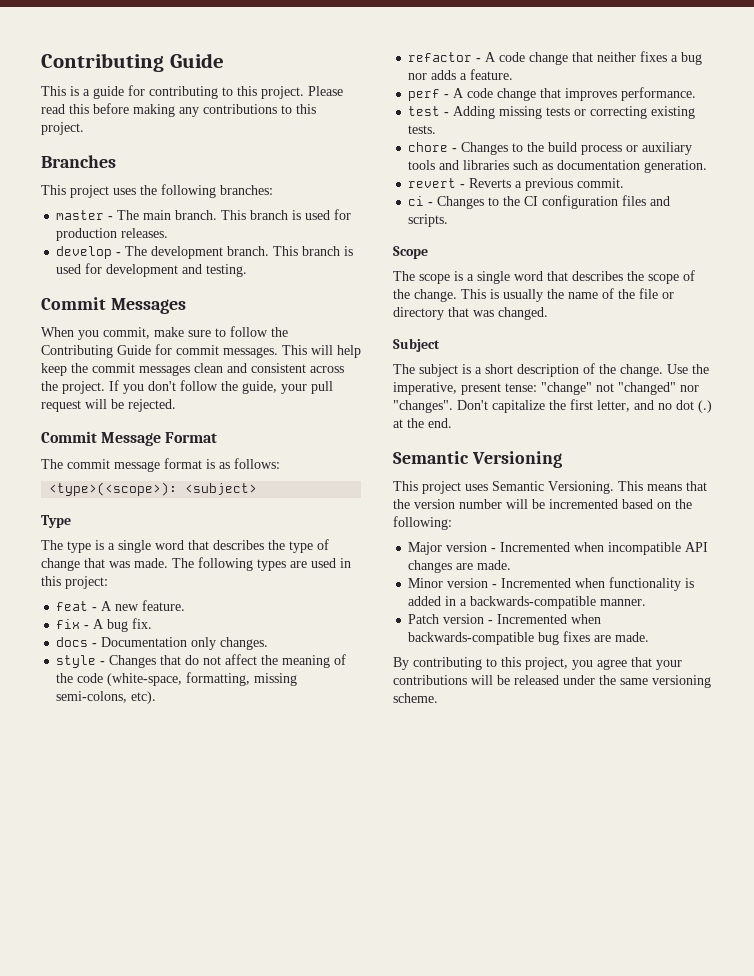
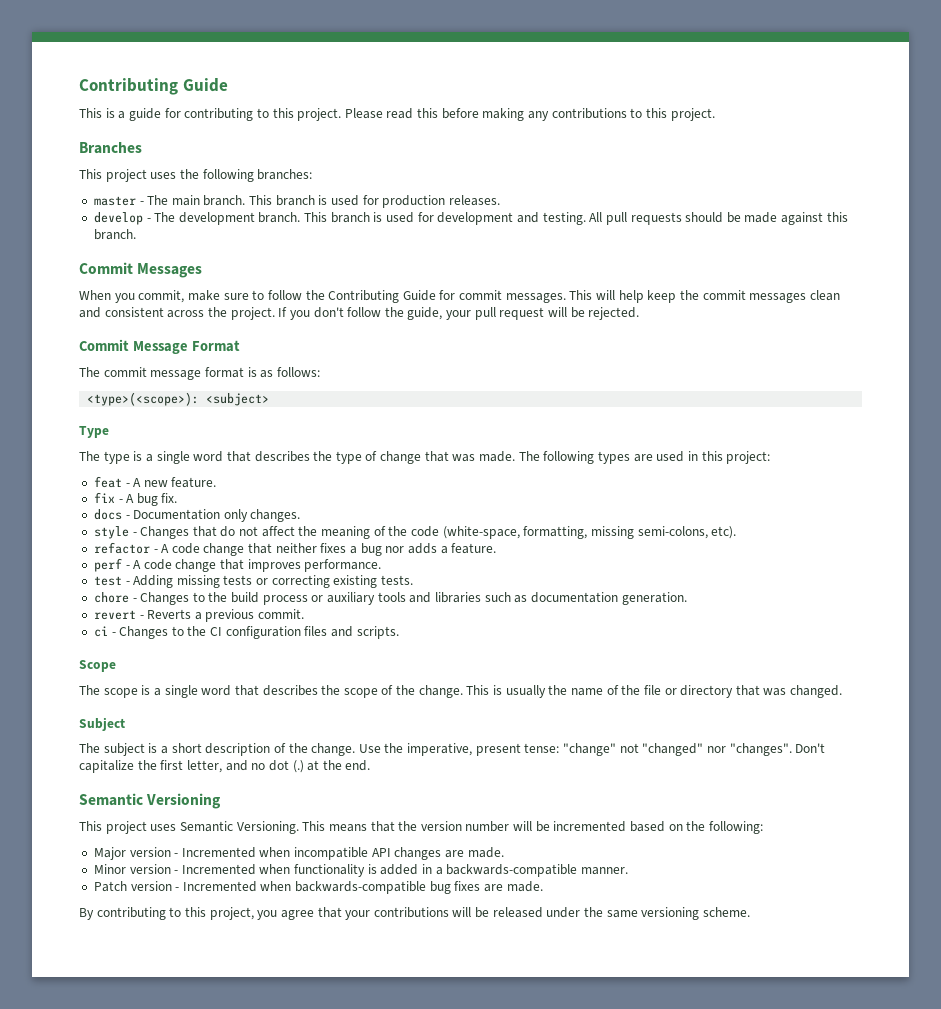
(248, 270) none -> [589,212,848,225] [93,229,136,240] All pull requests should be made against this branch.

